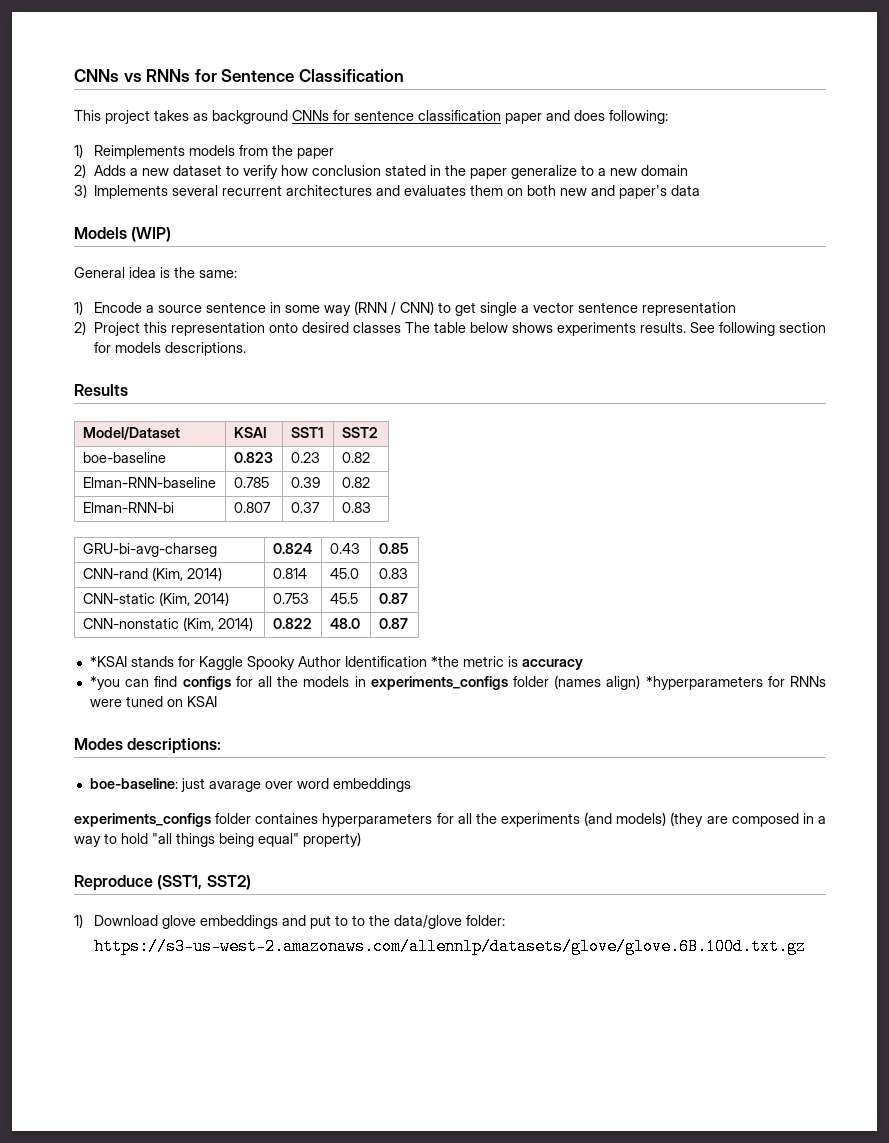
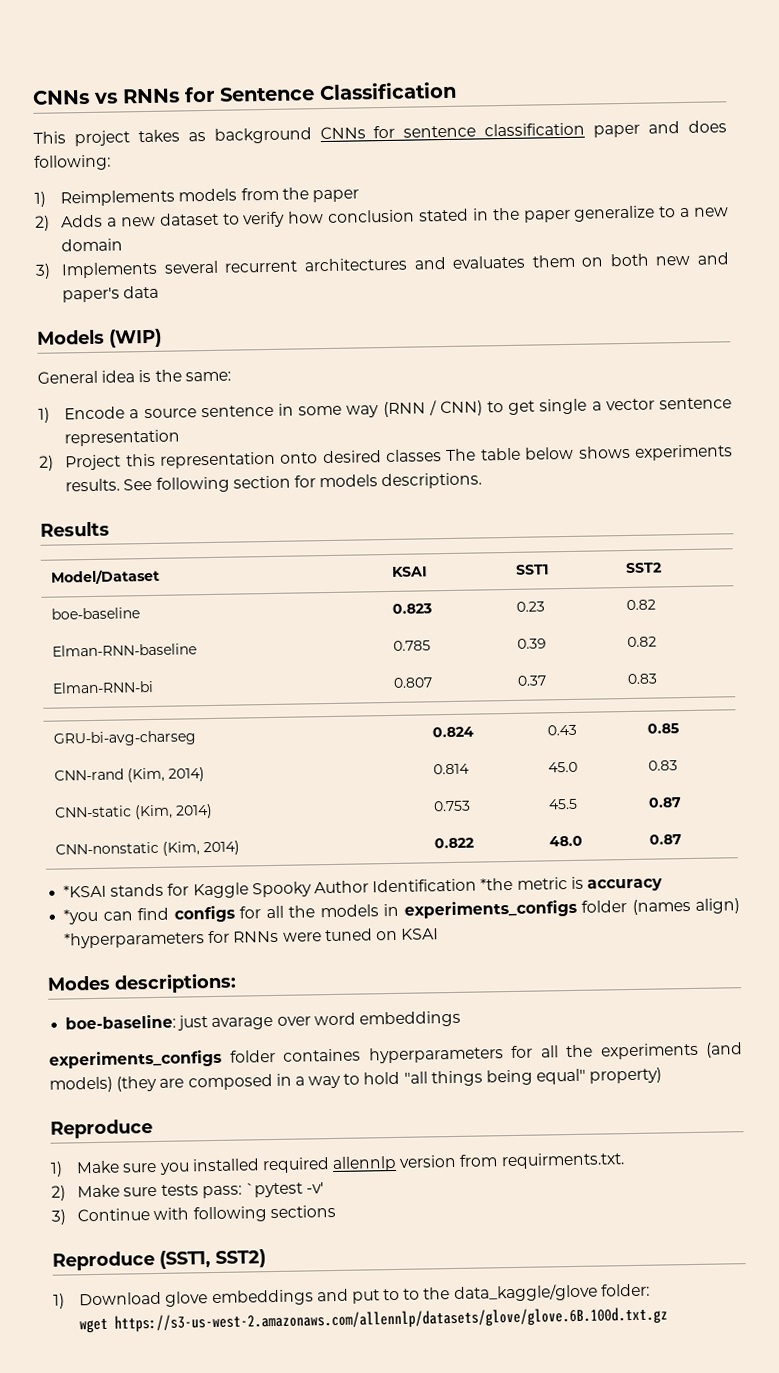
(153, 883) none -> [50,1152,625,1177] [51,1182,325,1201] [51,1204,336,1225] [52,1251,155,1271] // 1) Make sure you installed required allennlp version from requirments.txt. // 2) Make sure tests pass: `pytest -v' // 3) Continue with following sections // Reproduce
[393,915,462,929] data/glove -> [453,1283,598,1303] data_kaggle/glove
(505, 920) none -> [79,1318,109,1334] wget

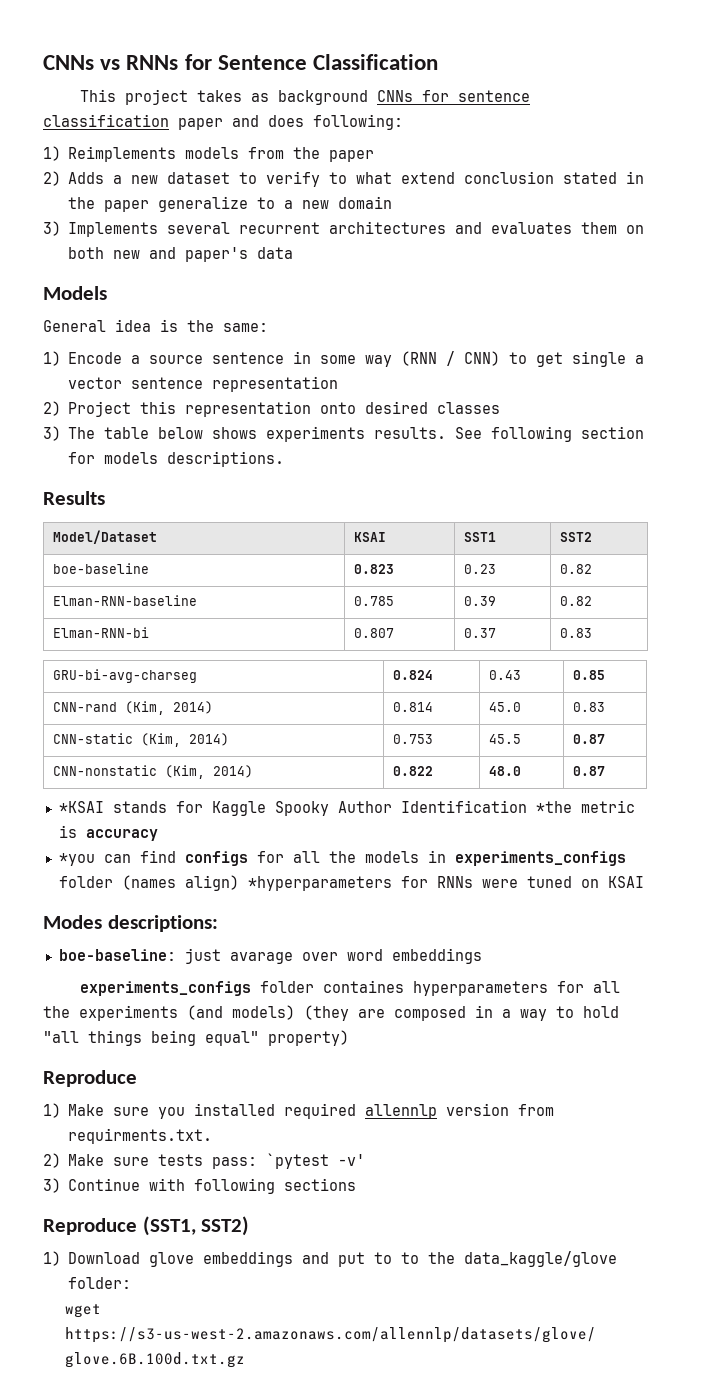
[288,211,325,224] how -> [329,172,456,184] to what extend
[108,328,162,348] (WIP) -> (107, 293) none
(443, 456) none -> [43,426,61,441] // 3)

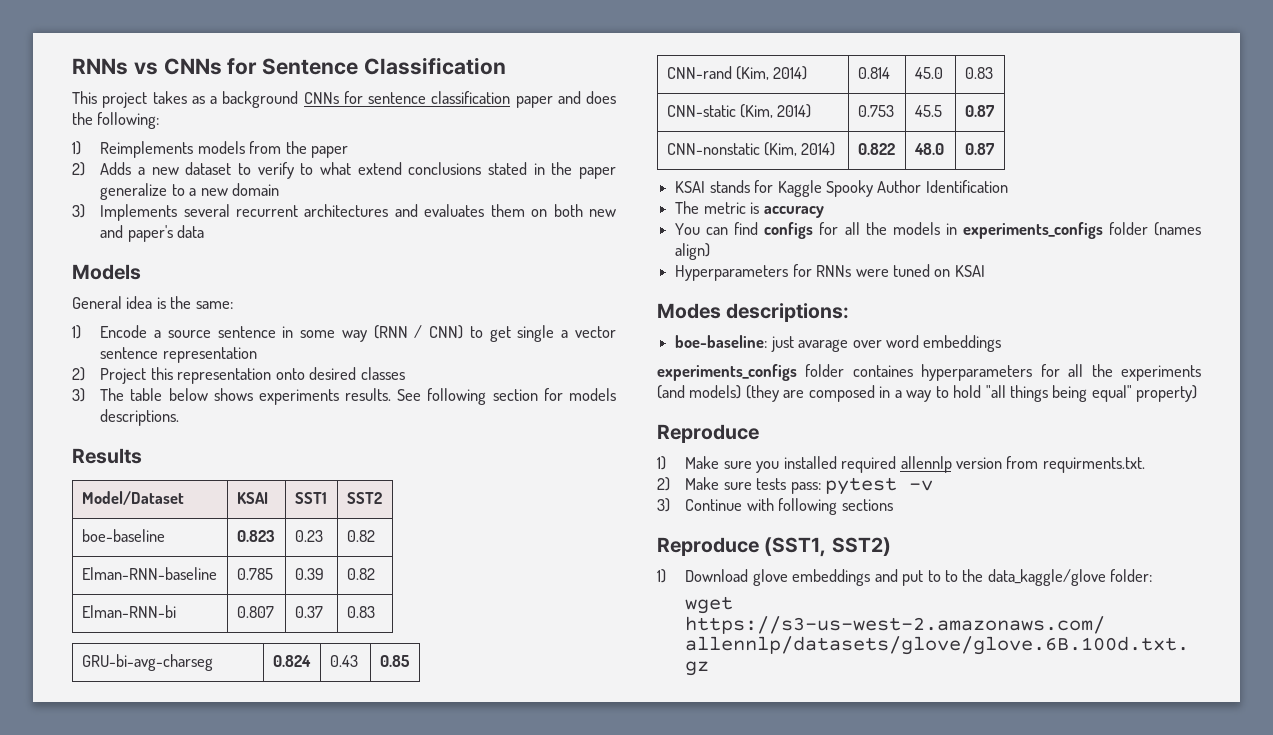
[43,55,179,70] CNNs vs RNNs -> [72,58,222,75] RNNs vs CNNs
(269, 97) none -> [210,96,217,104] a
(304, 121) none -> [72,112,93,125] the
[464,171,555,184] conclusion -> [408,162,482,175] conclusions
[58,801,104,813] *KSAI -> [675,181,706,193] KSAI
[535,801,572,813] *the -> [675,201,700,214] // The
[58,853,95,866] *you -> [675,223,701,235] You
[247,876,392,891] *hyperparameters -> [675,265,789,281] // Hyperparameters
[266,1153,366,1169] `pytest -v' -> [825,477,934,495] pytest -v

